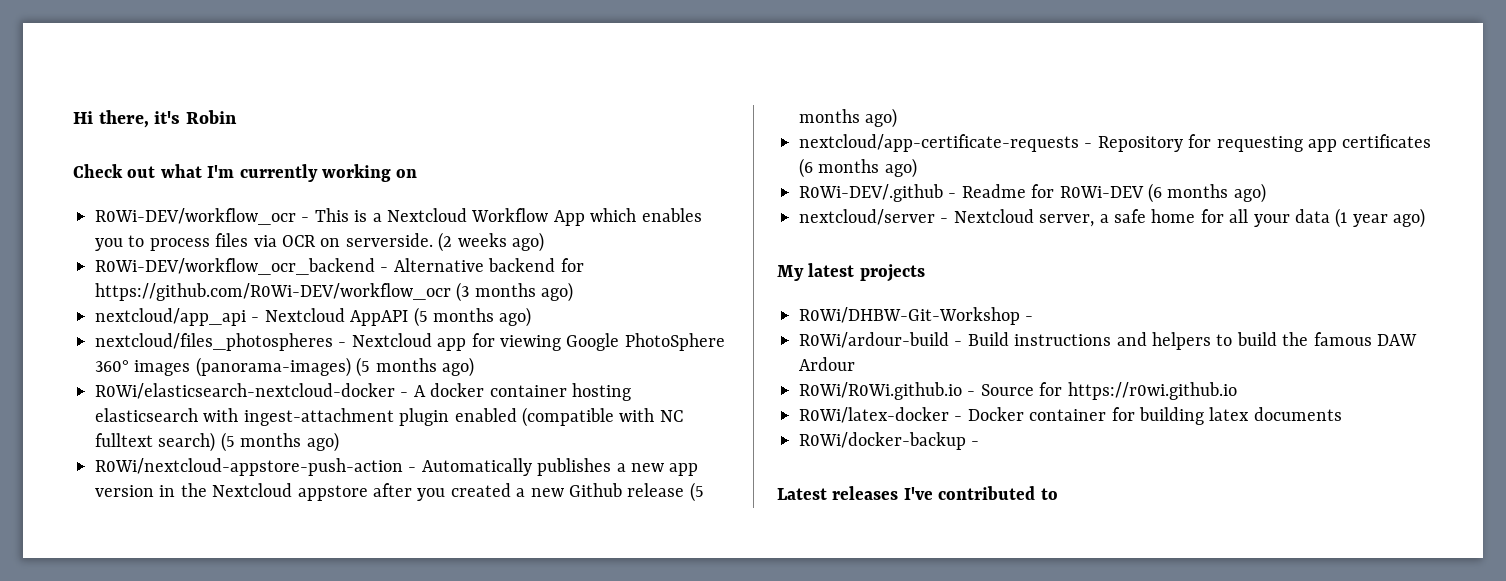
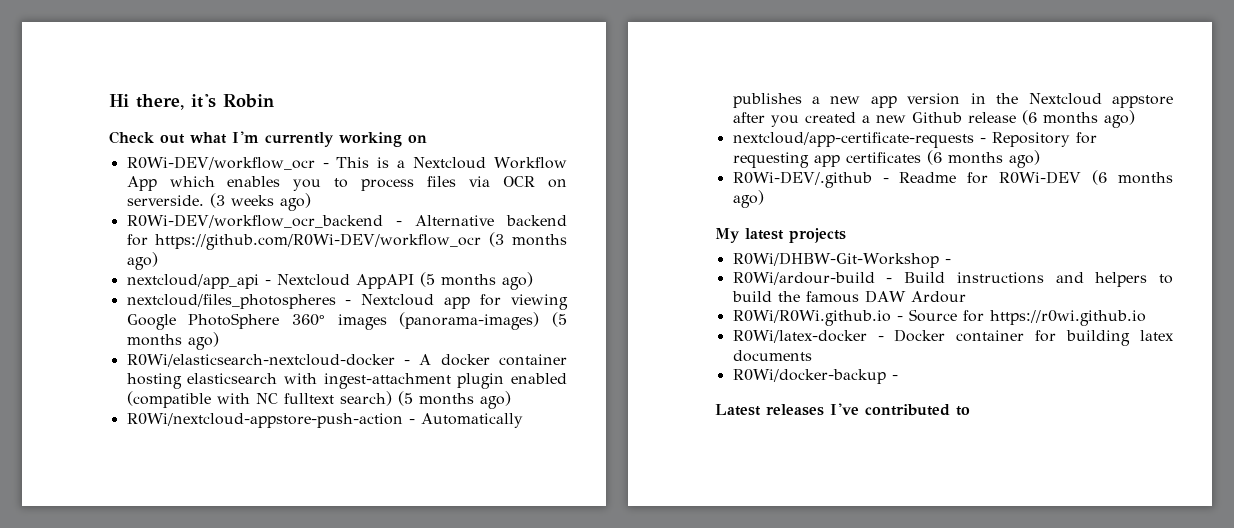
[438,232,453,252] (2 -> [209,193,225,208] (3
[689,482,704,502] (5 -> [1021,110,1037,125] (6
[799,208,1426,228] // nextcloud/server - Nextcloud server, a safe home for all your data (1 year ago) -> (764, 199) none

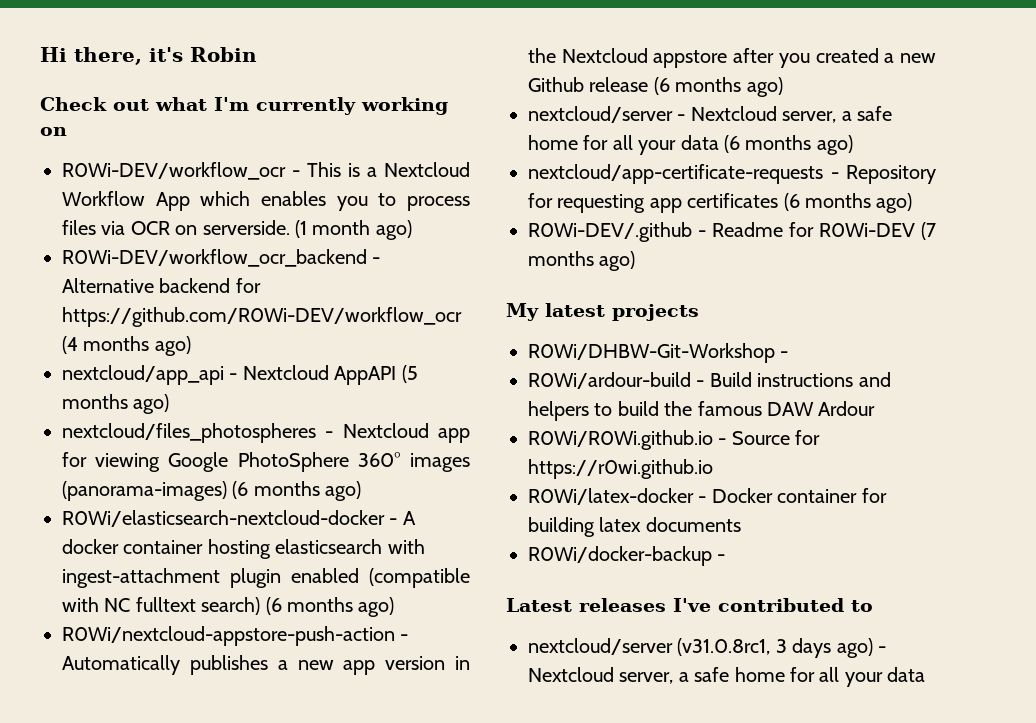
[209,193,274,208] (3 weeks -> [295,220,371,238] (1 month
[489,232,505,247] (3 -> [62,336,78,354] (4
[552,312,567,327] (5 -> [232,481,249,499] (6
[397,391,413,406] (5 -> [265,597,282,615] (6
(1135, 119) none -> [528,106,892,123] [528,135,853,155] // nextcloud/server - Nextcloud server, a safe home for all your data (6 months ago)
[1092,170,1108,185] (6 -> [921,222,936,240] (7
(970, 411) none -> [528,638,886,658] [528,667,926,687] // nextcloud/server (v31.0.8rc1, 3 days ago) - Nextcloud server, a safe home for all your data

